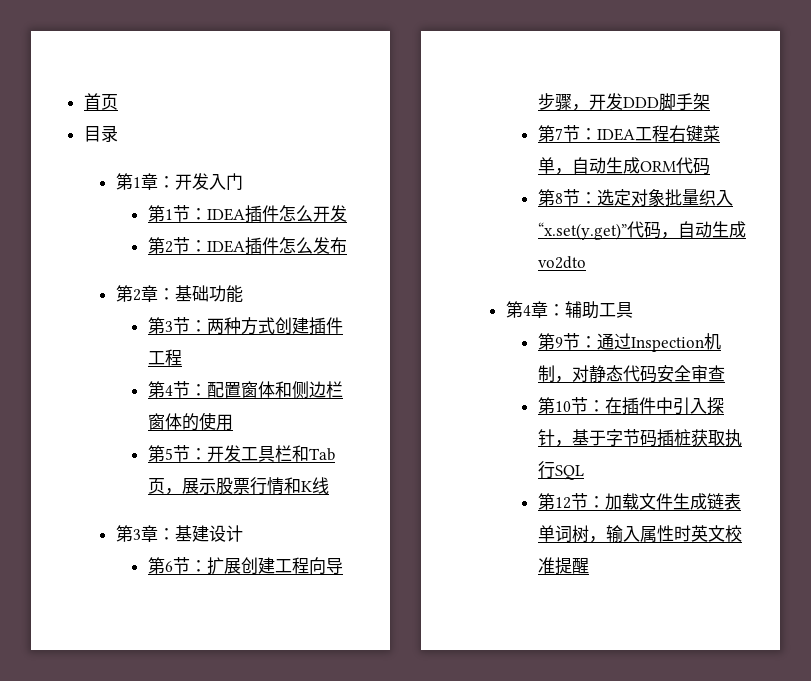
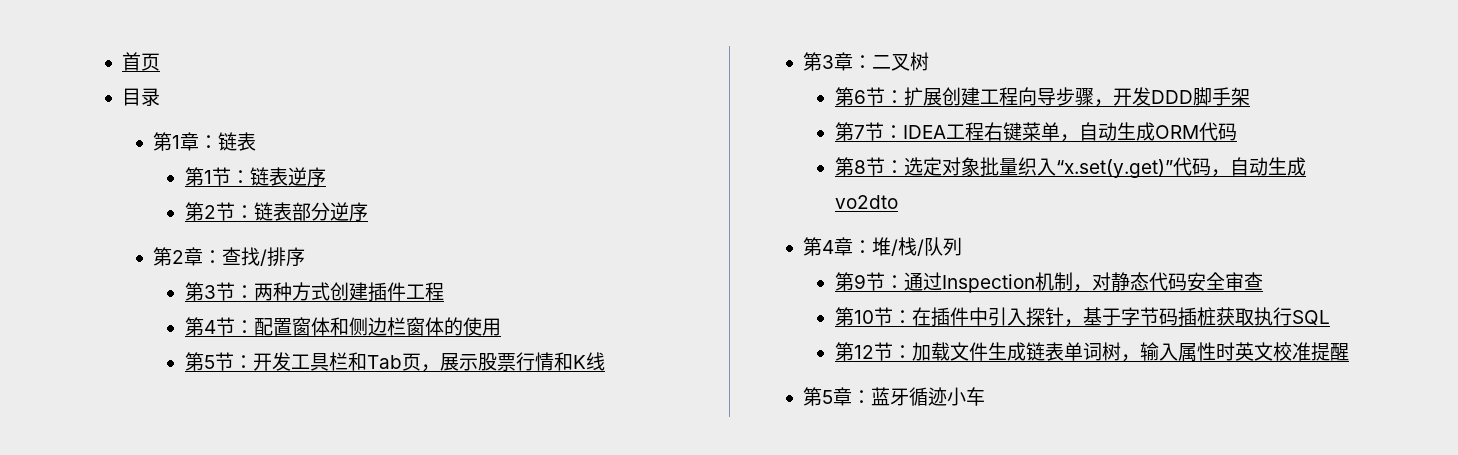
[174,173,243,190] 开发入门 -> [218,132,257,151] 链表
[206,205,347,223] IDEA插件怎么开发 -> [249,167,326,187] 链表逆序
[206,237,347,255] IDEA插件怎么发布 -> [253,202,368,222] 链表部分逆序
[174,285,243,303] 基础功能 -> [222,247,306,267] 查找/排序
[174,525,243,542] 基建设计 -> [872,52,930,71] 二叉树
[564,301,633,319] 辅助工具 -> [872,237,963,256] 堆/栈/队列
(589, 565) none -> [803,387,986,406] // 第5章：蓝牙循迹小车

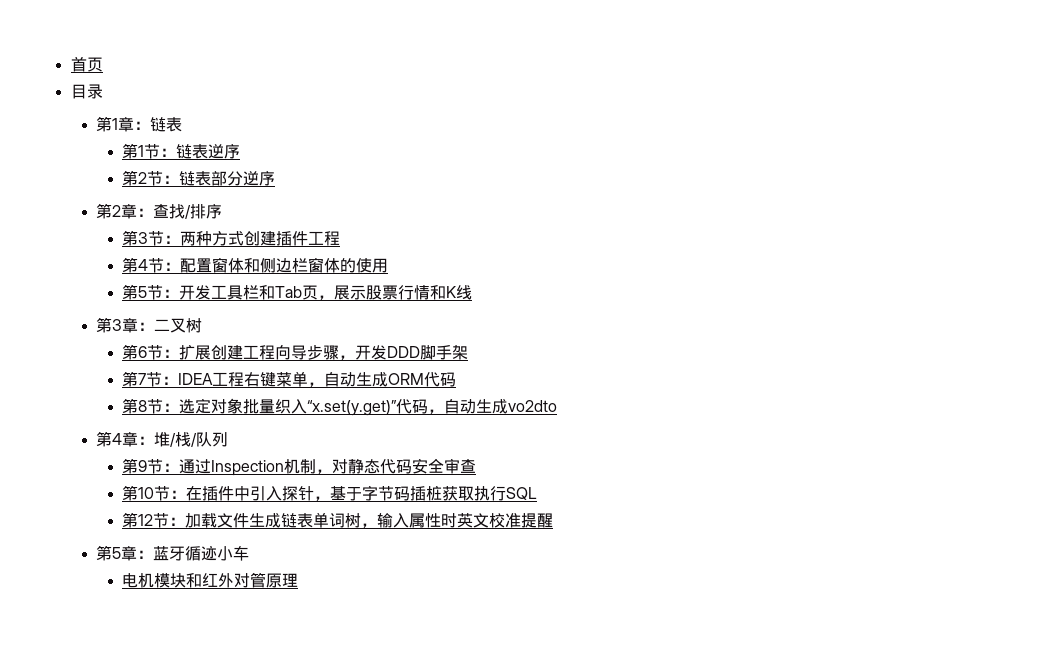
(986, 396) none -> [122,572,299,588] // 电机模块和红外对管原理

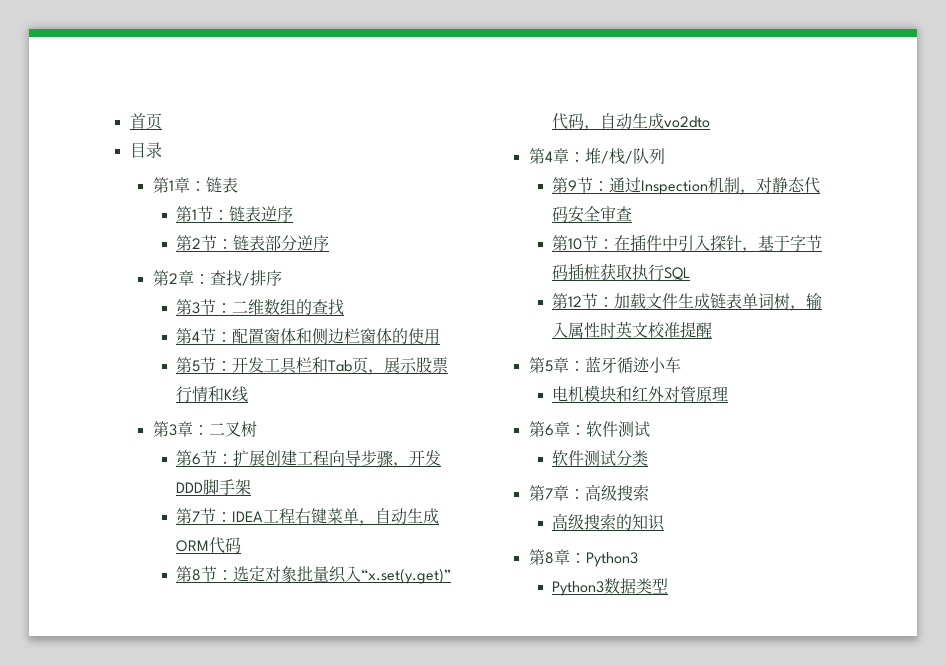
[180,231,341,246] 两种方式创建插件工程 -> [231,299,344,316] 二维数组的查找
(299, 580) none -> [528,421,650,437] [551,450,648,466] [528,484,649,501] [551,513,665,531] [528,549,638,567] [551,578,668,596] // 第6章：软件测试 // 软件测试分类 // 第7章：高级搜索 // 高级搜索的知识 // 第8章：Python3 // Python3数据类型

